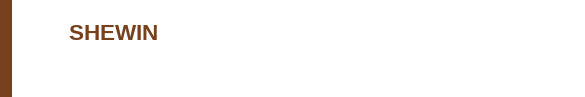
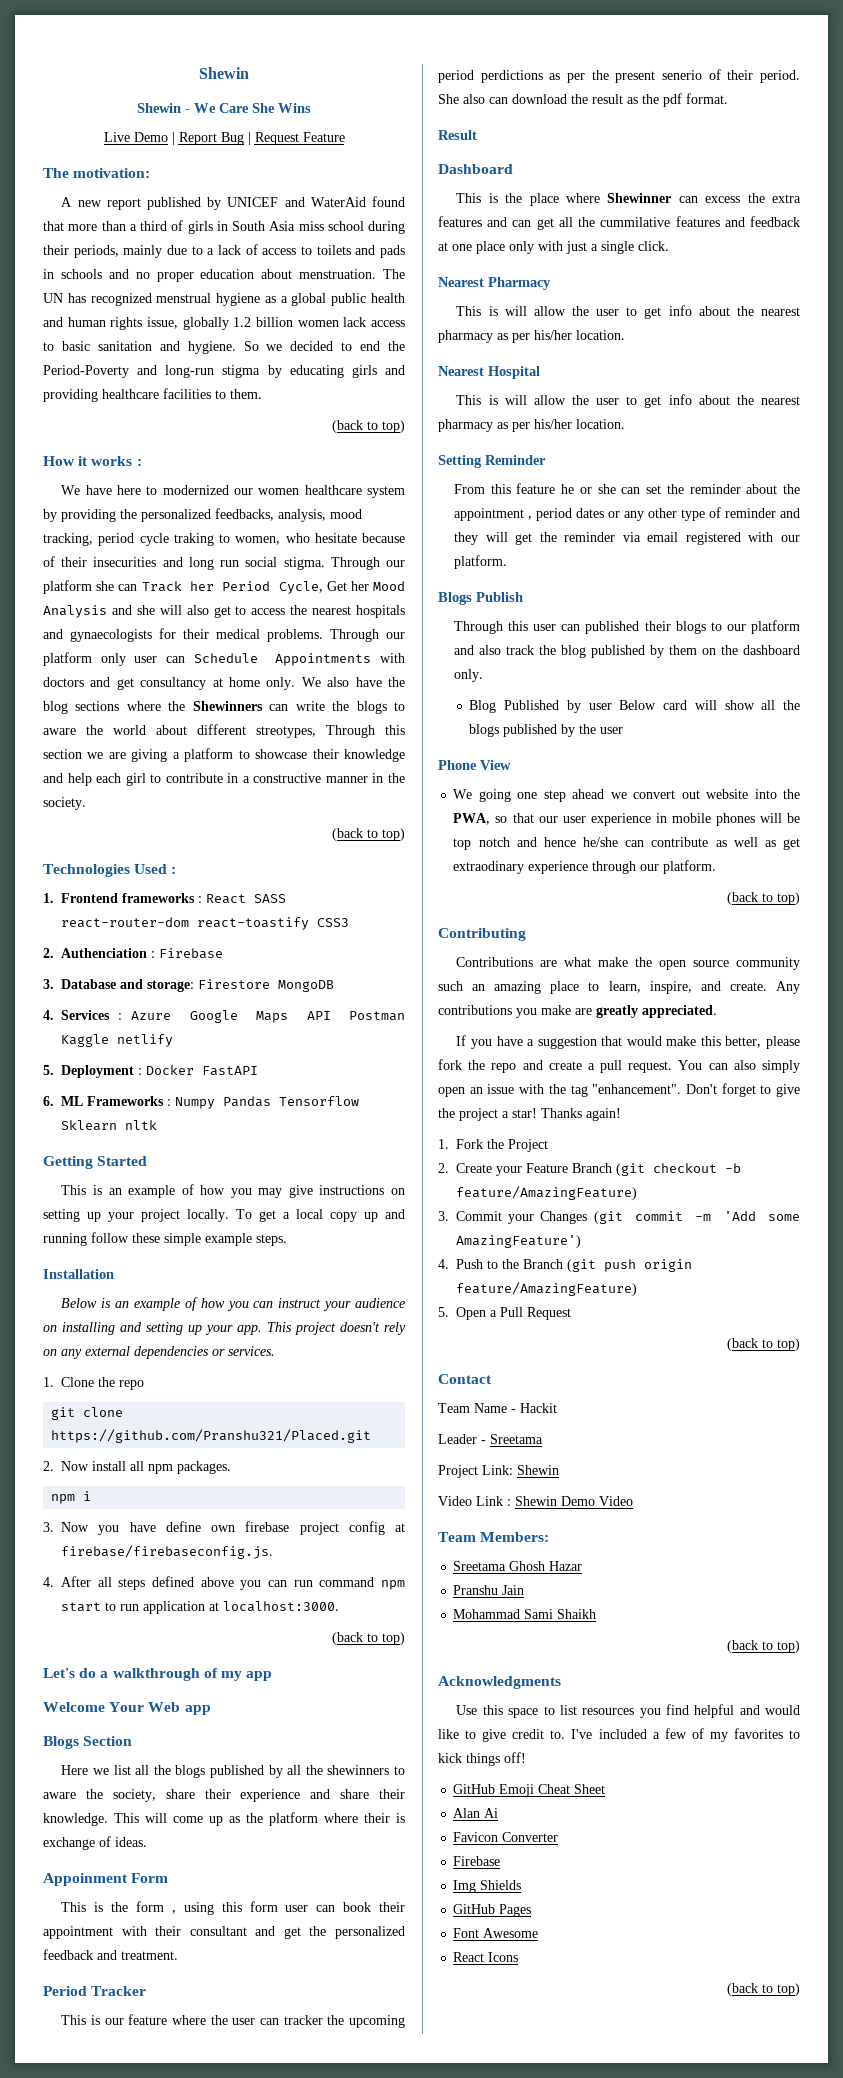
[69,25,158,40] SHEWIN -> [199,67,249,79] [137,103,311,113] [103,132,345,145] [43,168,151,178] [61,196,406,210] [43,220,405,234] [43,244,405,258] [43,269,405,282] [43,293,405,306] [43,317,405,330] [43,341,405,354] [43,365,405,378] [43,388,262,402] [332,420,405,433] [43,456,142,466] [61,485,406,498] [43,508,362,522] [43,533,405,546] [43,556,406,570] [43,580,406,594] [43,605,405,618] [43,628,405,642] [43,652,406,666] [43,677,405,690] [43,701,406,714] [43,724,405,738] [43,748,406,762] [43,773,406,786] [43,797,86,810] [332,828,405,841] [43,864,177,877] [43,893,286,904] [61,917,349,930] [43,948,223,959] [43,979,334,992] [43,1010,405,1023] [61,1034,173,1047] [43,1065,258,1078] [43,1096,359,1109] [61,1120,157,1131] [43,1156,148,1169] [61,1184,406,1198] [43,1209,405,1222] [43,1232,287,1246] [43,1269,114,1279] [61,1297,405,1311] [43,1322,406,1335] [43,1346,275,1359] [43,1377,144,1390] [51,1407,124,1420] [51,1429,372,1443] [43,1461,231,1474] [51,1491,92,1504] [43,1521,405,1535] [61,1545,273,1559] [43,1576,405,1590] [61,1601,339,1614] [332,1632,405,1645] [43,1668,273,1681] [43,1702,211,1715] [43,1736,133,1749] [61,1765,405,1778] [43,1789,405,1802] [43,1812,405,1826] [43,1836,147,1850] [43,1873,169,1886] [61,1901,405,1915] [43,1926,405,1939] [43,1949,178,1960] [43,1986,147,1996] [61,2014,405,2028] [438,69,800,83] [438,93,728,107] [438,130,477,140] [438,164,513,174] [456,193,801,206] [438,216,800,230] [438,241,669,254] [438,277,551,290] [456,305,800,319] [438,330,625,343] [438,366,540,379] [456,394,800,408] [438,419,625,432] [438,455,546,468] [453,483,800,494] [453,507,800,521] [453,532,800,545] [453,555,507,569] [438,592,523,605] [453,620,800,634] [453,645,800,658] [453,669,483,682] [469,700,800,713] [469,724,624,737] [438,760,511,770] [453,789,800,802] [453,813,800,826] [453,837,801,850] [453,860,717,874] [727,892,800,905] [438,928,526,941] [456,957,800,970] [438,981,800,994] [438,1005,717,1018] [456,1035,801,1049] [438,1059,800,1073] [438,1083,800,1097] [438,1108,621,1121] [438,1139,548,1152] [438,1163,741,1176] [456,1186,637,1200] [438,1211,800,1224] [456,1235,581,1248] [438,1259,692,1272] [456,1282,637,1296] [438,1307,571,1320] [727,1338,800,1351] [438,1374,492,1384] [438,1403,557,1413] [438,1434,543,1444] [438,1465,559,1478] [438,1496,633,1506] [438,1532,550,1542] [453,1561,583,1571] [453,1585,525,1595] [453,1609,597,1619] [727,1640,800,1653] [438,1676,561,1689] [456,1704,800,1718] [438,1728,800,1742] [438,1752,526,1766] [453,1784,606,1797] [453,1808,499,1818] [453,1832,559,1842] [453,1856,501,1866] [453,1880,522,1893] [453,1904,532,1917] [453,1928,539,1938] [453,1952,519,1962] [727,1983,800,1996] Shewin // Shewin - We Care She Wins // Live Demo | Report Bug | Request Feature // The motivation: // A new report published by UNICEF and WaterAid found that more than a third of girls in South Asia miss school during their periods, mainly due to a lack of access to toilets and pads in schools and no proper education about menstruation. The UN has recognized menstrual hygiene as a global public health and human rights issue, globally 1.2 billion women lack access to basic sanitation and hygiene. So we decided to end the Period-Poverty and long-run stigma by educating girls and providing healthcare facilities to them. // (back to top) // How it works : // We have here to modernized our women healthcare system by providing the personalized feedbacks, analysis, mood tracking, period cycle traking to women, who hesitate because of their insecurities and long run social stigma. Through our platform she can Track her Period Cycle, Get her Mood Analysis and she will also get to access the nearest hospitals and gynaecologists for their medical problems. Through our platform only user can Schedule Appointments with doctors and get consultancy at home only. We also have the blog sections where the Shewinners can write the blogs to aware the world about different streotypes, Through this section we are giving a platform to showcase their knowledge and help each girl to contribute in a constructive manner in the society. // (back to top) // Technologies Used : // 1. Frontend frameworks : React SASS react-router-dom react-toastify CSS3 // 2. Authenciation : Firebase // 3. Database and storage: Firestore MongoDB // 4. Services : Azure Google Maps API Postman Kaggle netlify // 5. Deployment : Docker FastAPI // 6. ML Frameworks : Numpy Pandas Tensorflow Sklearn nltk // Getting Started // This is an example of how you may give instructions on setting up your project locally. To get a local copy up and running follow these simple example steps. // Installation // Below is an example of how you can instruct your audience on installing and setting up your app. This project doesn't rely on any external dependencies or services. // 1. Clone the repo // git clone https://github.com/Pranshu321/Placed.git // 2. Now install all npm packages. // npm i // 3. Now you have define own firebase project config at firebase/firebaseconfig.js. // 4. After all steps defined above you can run command npm start to run application at localhost:3000. // (back to top) // Let's do a walkthrough of my app // Welcome Your Web app // Blogs Section // Here we list all the blogs published by all the shewinners to aware the society, share their experience and share their knowledge. This will come up as the platform where their is exchange of ideas. // Appoinment Form // This is the form , using this form user can book their appointment with their consultant and get the personalized feedback and treatment. // Period Tracker // This is our feature where the user can tracker the upcoming period perdictions as per the present senerio of their period. She also can download the result as the pdf format. // Result // Dashboard // This is the place where Shewinner can excess the extra features and can get all the cummilative features and feedback at one place only with just a single click. // Nearest Pharmacy // This is will allow the user to get info about the nearest pharmacy as per his/her location. // Nearest Hospital // This is will allow the user to get info about the nearest pharmacy as per his/her location. // Setting Reminder // From this feature he or she can set the reminder about the appointment , period dates or any other type of reminder and they will get the reminder via email registered with our platform. // Blogs Publish // Through this user can published their blogs to our platform and also track the blog published by them on the dashboard only. // Blog Published by user Below card will show all the blogs published by the user // Phone View // We going one step ahead we convert out website into the PWA, so that our user experience in mobile phones will be top notch and hence he/she can contribute as well as get extraodinary experience through our platform. // (back to top) // Contributing // Contributions are what make the open source community such an amazing place to learn, inspire, and create. Any contributions you make are greatly appreciated. // If you have a suggestion that would make this better, please fork the repo and create a pull request. You can also simply open an issue with the tag "enhancement". Don't forget to give the project a star! Thanks again! // 1. Fork the Project // 2. Create your Feature Branch (git checkout -b feature/AmazingFeature) // 3. Commit your Changes (git commit -m 'Add some AmazingFeature') // 4. Push to the Branch (git push origin feature/AmazingFeature) // 5. Open a Pull Request // (back to top) // Contact // Team Name - Hackit // Leader - Sreetama // Project Link: Shewin // Video Link : Shewin Demo Video // Team Members: // Sreetama Ghosh Hazar // Pranshu Jain // Mohammad Sami Shaikh // (back to top) // Acknowledgments // Use this space to list resources you find helpful and would like to give credit to. I've included a few of my favorites to kick things off! // GitHub Emoji Cheat Sheet // Alan Ai // Favicon Converter // Firebase // Img Shields // GitHub Pages // Font Awesome // React Icons // (back to top)

